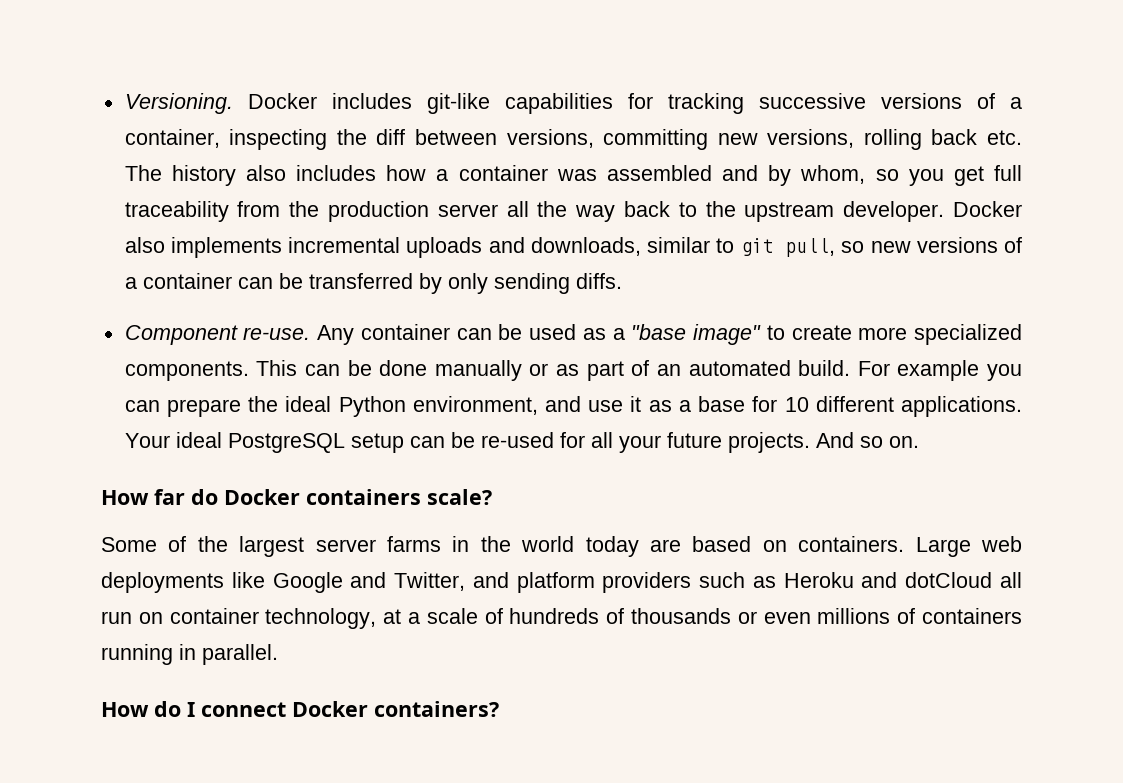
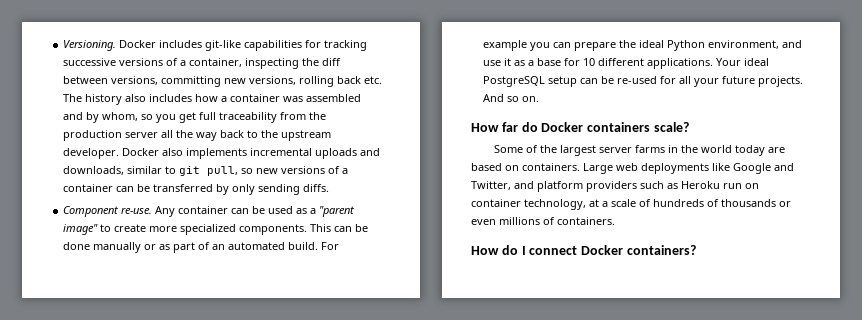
[631,324,687,340] "base -> [319,206,355,217] "parent
[861,572,1022,588] and dotCloud all -> (720, 185) none
[921,608,1022,624] [101,644,278,665] containers running in parallel. -> [557,217,615,225] containers.

